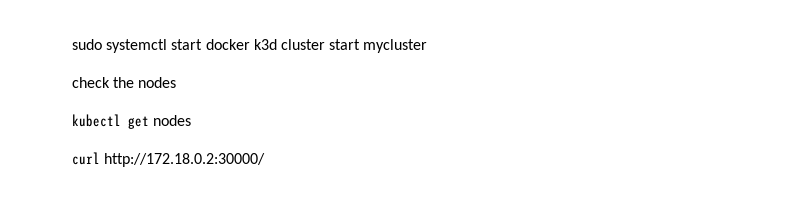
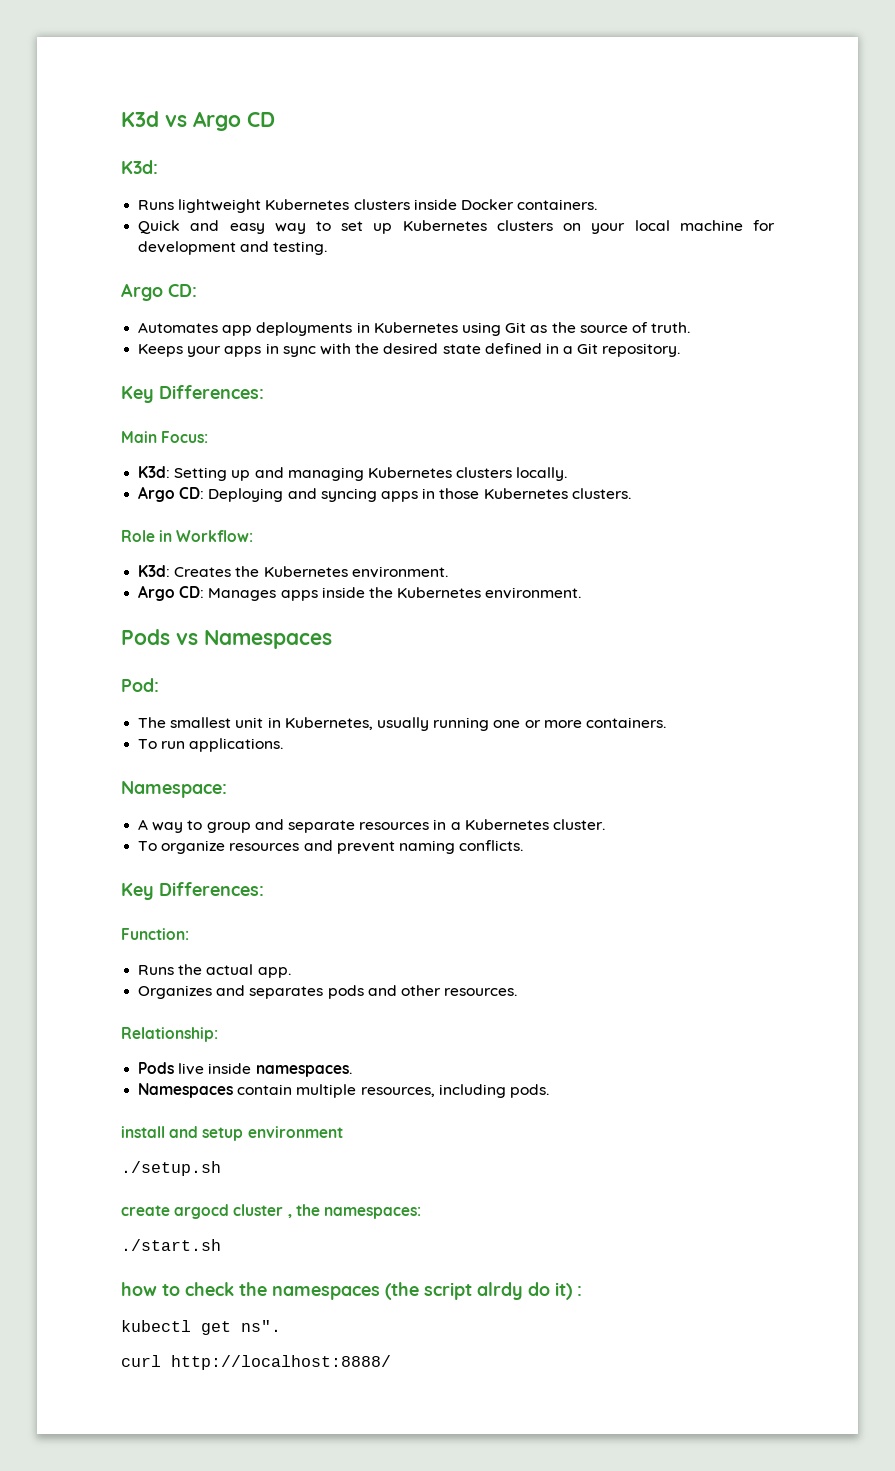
[72,39,428,53] [72,77,177,88] sudo systemctl start docker k3d cluster start mycluster // check the nodes -> [121,111,275,131] [121,160,158,174] [138,199,598,213] [138,220,775,234] [138,241,328,255] [121,283,197,301] [138,322,691,336] [138,343,681,357] [121,385,264,403] [121,431,209,443] [138,466,568,481] [138,486,631,502] [121,530,254,542] [138,565,448,578] [138,585,582,601] [121,629,332,649] [121,678,159,692] [138,717,666,731] [138,738,284,752] [121,781,227,798] [138,819,605,833] [138,840,524,854] [121,882,264,900] [121,928,189,940] [138,964,291,978] [138,985,518,999] [121,1027,218,1042] [138,1062,352,1077] [138,1083,549,1098] [121,1126,343,1141] [121,1161,221,1176] [121,1204,421,1219] [121,1239,221,1251] [121,1282,582,1300] K3d vs Argo CD // K3d: // Runs lightweight Kubernetes clusters inside Docker containers. // Quick and easy way to set up Kubernetes clusters on your local machine for development and testing. // Argo CD: // Automates app deployments in Kubernetes using Git as the source of truth. // Keeps your apps in sync with the desired state defined in a Git repository. // Key Differences: // Main Focus: // K3d: Setting up and managing Kubernetes clusters locally. // Argo CD: Deploying and syncing apps in those Kubernetes clusters. // Role in Workflow: // K3d: Creates the Kubernetes environment. // Argo CD: Manages apps inside the Kubernetes environment. // Pods vs Namespaces // Pod: // The smallest unit in Kubernetes, usually running one or more containers. // To run applications. // Namespace: // A way to group and separate resources in a Kubernetes cluster. // To organize resources and prevent naming conflicts. // Key Differences: // Function: // Runs the actual app. // Organizes and separates pods and other resources. // Relationship: // Pods live inside namespaces. // Namespaces contain multiple resources, including pods. // install and setup environment // ./setup.sh // create argocd cluster , the namespaces: // ./start.sh // how to check the namespaces (the script alrdy do it) :
[153,115,192,126] nodes -> [241,1320,281,1332] ns".
[104,153,266,167] http://172.18.0.2:30000/ -> [171,1355,391,1370] http://localhost:8888/

